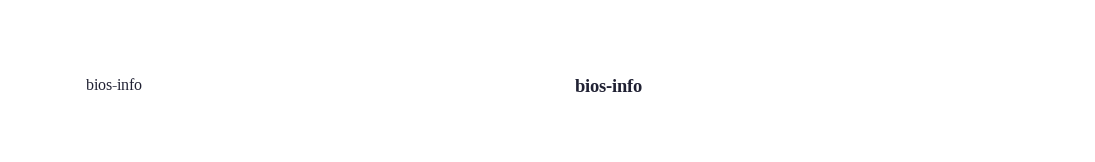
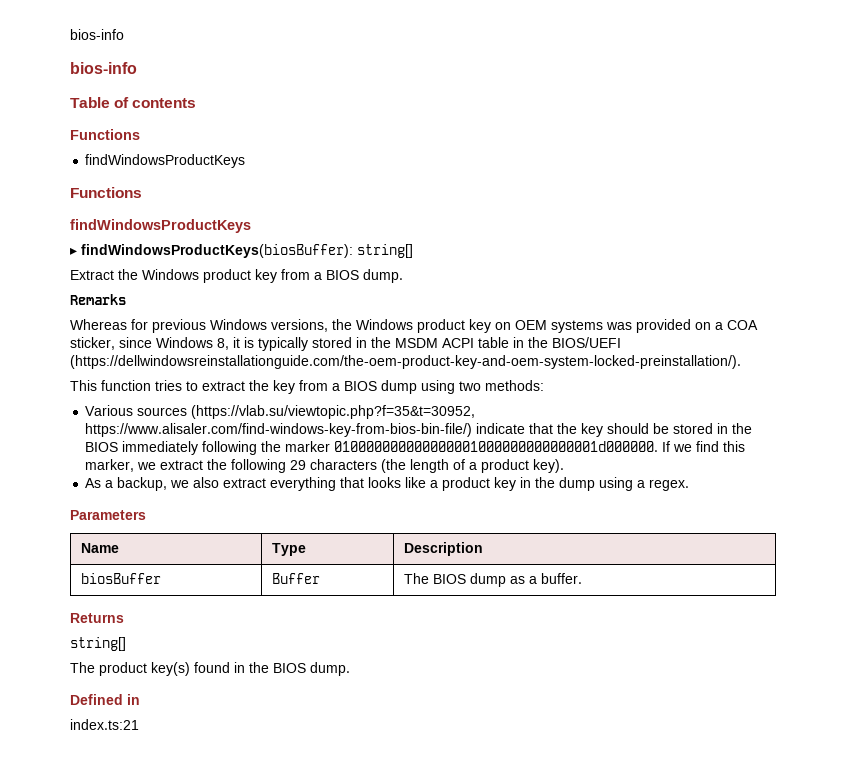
(642, 85) none -> [70,97,197,108] [70,129,140,140] [85,154,246,168] [70,187,142,198] [70,219,251,233] [70,244,413,258] [70,269,403,283] [70,294,126,305] [70,319,758,333] [70,337,621,351] [70,355,741,369] [70,380,544,394] [85,405,476,419] [85,423,753,437] [85,441,746,455] [85,459,565,473] [85,477,690,491] [70,510,146,520] [80,543,119,553] [271,543,306,556] [403,542,483,556] [80,573,161,584] [271,573,320,584] [403,573,582,587] [70,613,124,623] [70,637,126,651] [70,662,350,676] [70,694,140,705] [70,719,139,730] // Table of contents // Functions // findWindowsProductKeys // Functions // findWindowsProductKeys // ▸ findWindowsProductKeys(biosBuffer): string[] // Extract the Windows product key from a BIOS dump. // Remarks // Whereas for previous Windows versions, the Windows product key on OEM systems was provided on a COA sticker, since Windows 8, it is typically stored in the MSDM ACPI table in the BIOS/UEFI (https://dellwindowsreinstallationguide.com/the-oem-product-key-and-oem-system-locked-preinstallation/). // This function tries to extract the key from a BIOS dump using two methods: // Various sources (https://vlab.su/viewtopic.php?f=35&t=30952, https://www.alisaler.com/find-windows-key-from-bios-bin-file/) indicate that the key should be stored in the BIOS immediately following the marker 010000000000000001000000000000001d000000. If we find this marker, we extract the following 29 characters (the length of a product key). // As a backup, we also extract everything that looks like a product key in the dump using a regex. // Parameters // Name | Type | Description // biosBuffer | Buffer | The BIOS dump as a buffer. // Returns // string[] // The product key(s) found in the BIOS dump. // Defined in // index.ts:21

